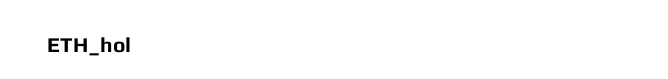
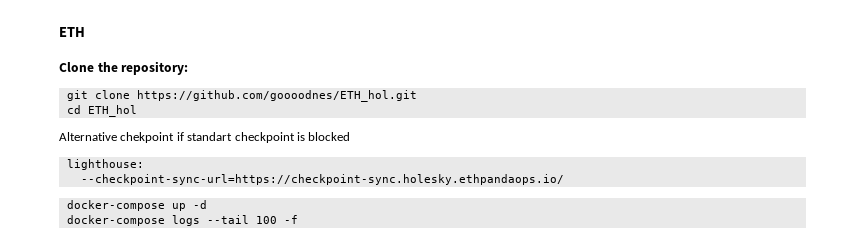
[47,37,131,56] ETH_hol -> [59,27,85,37] [59,61,189,75] [66,90,417,102] [66,105,137,117] [59,132,351,143] [66,159,144,170] [80,174,564,185] [66,200,207,211] [66,215,298,226] ETH // Clone the repository: // git clone https://github.com/goooodnes/ETH_hol.git // cd ETH_hol // Alternative chekpoint if standart checkpoint is blocked // lighthouse: // --checkpoint-sync-url=https://checkpoint-sync.holesky.ethpandaops.io/ // docker-compose up -d // docker-compose logs --tail 100 -f

